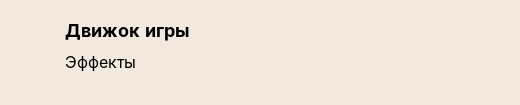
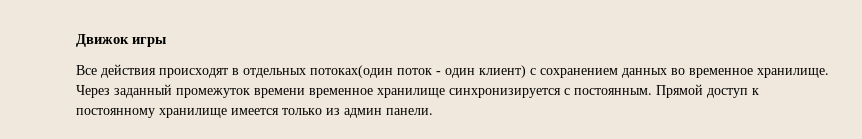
[65,56,136,72] Эффекты -> [76,64,829,78] [76,84,759,98] [76,108,433,118] Все действия происходят в отдельных потоках(один поток - один клиент) с сохранением данных во временное хранилище. Через заданный промежуток времени временное хранилище синхронизируется с постоянным. Прямой доступ к постоянному хранилище имеется только из админ панели.

